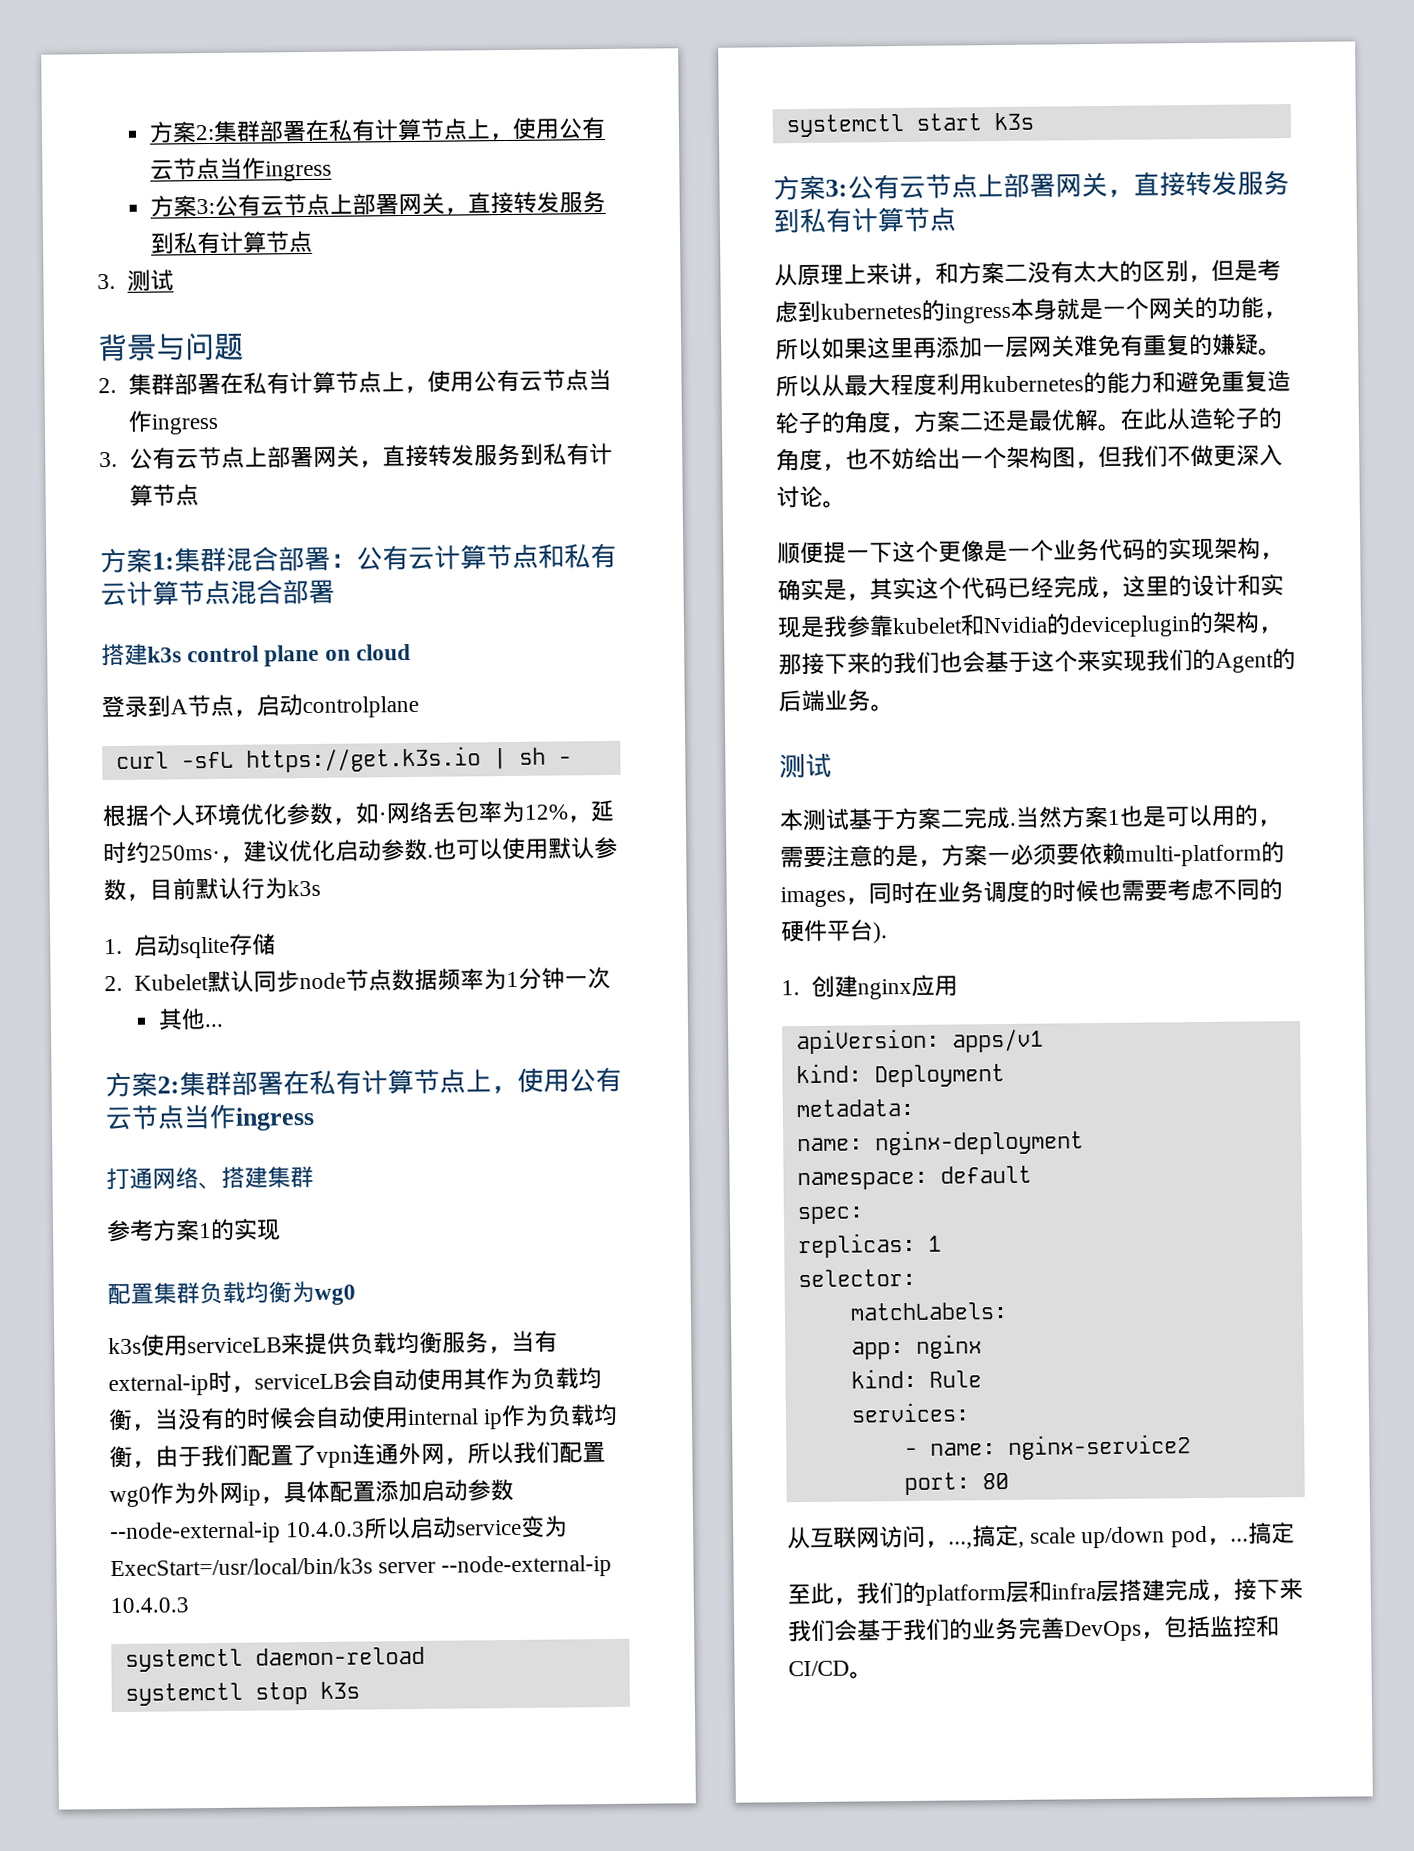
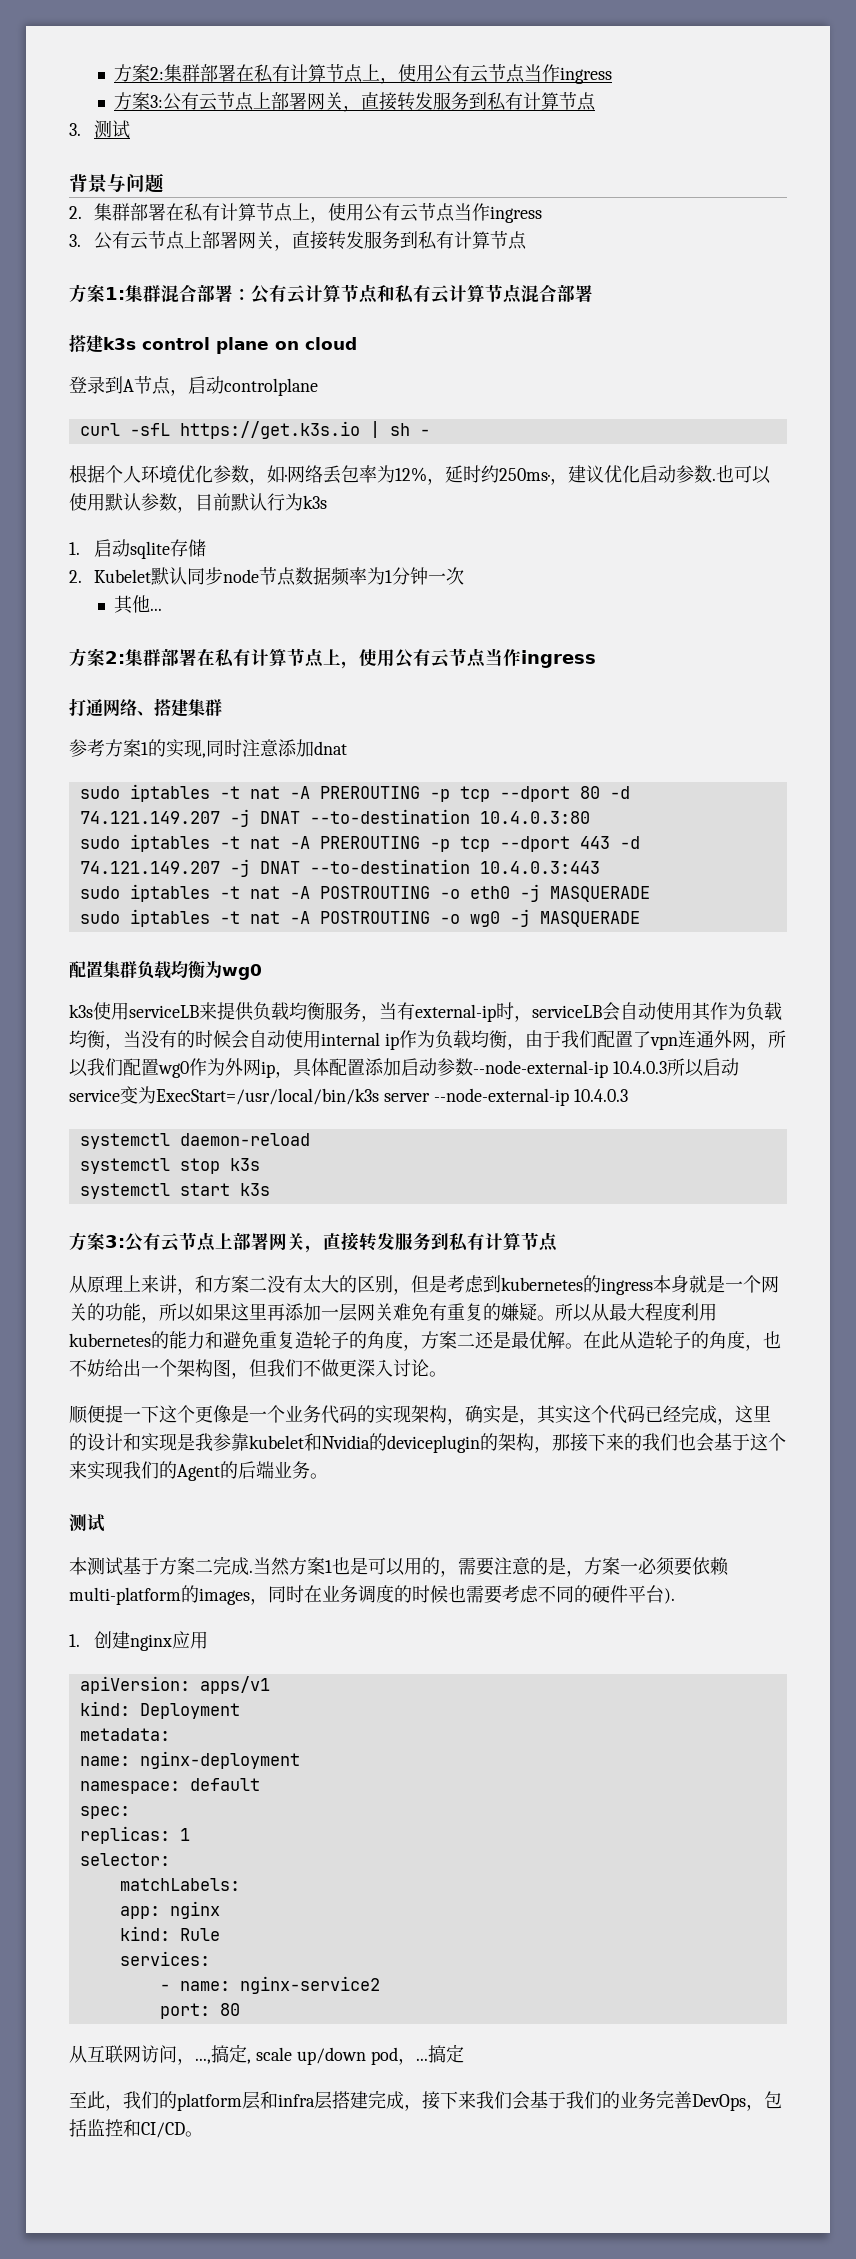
(281, 1230) none -> [202,739,347,758] [79,784,630,802] [79,809,590,827] [79,834,640,852] [79,859,600,877] [79,884,650,902] [79,909,640,927] ,同时注意添加dnat // sudo iptables -t nat -A PREROUTING -p tcp --dport 80 -d 74.121.149.207 -j DNAT --to-destination 10.4.0.3:80 // sudo iptables -t nat -A PREROUTING -p tcp --dport 443 -d 74.121.149.207 -j DNAT --to-destination 10.4.0.3:443 // sudo iptables -t nat -A POSTROUTING -o eth0 -j MASQUERADE // sudo iptables -t nat -A POSTROUTING -o wg0 -j MASQUERADE

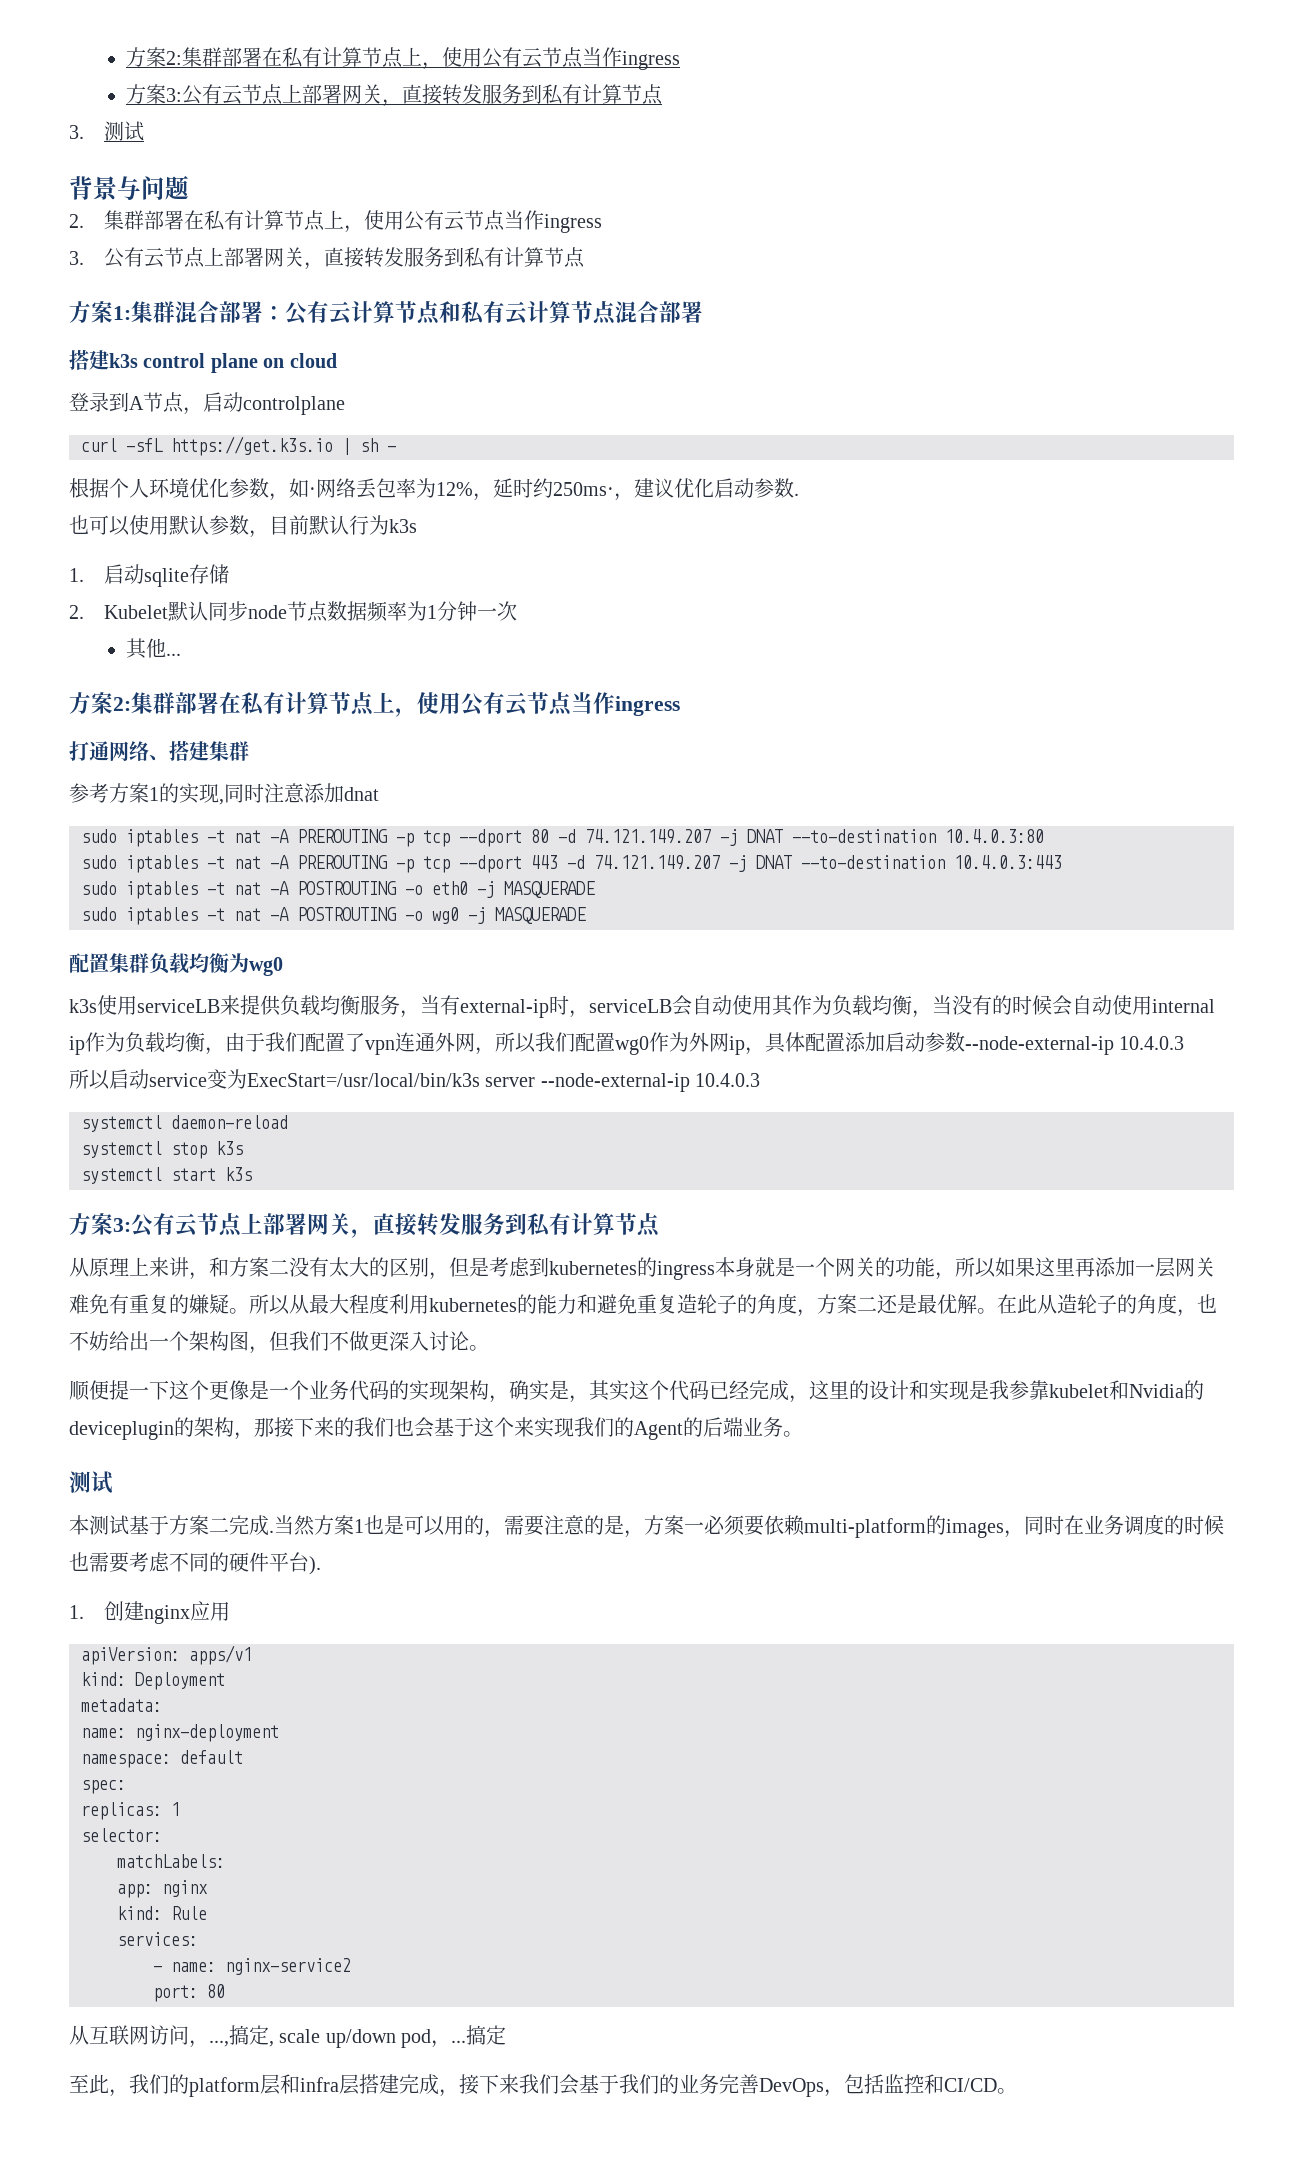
(716, 479) none -> (799, 494) //
(667, 1067) none -> (1185, 1043) //

